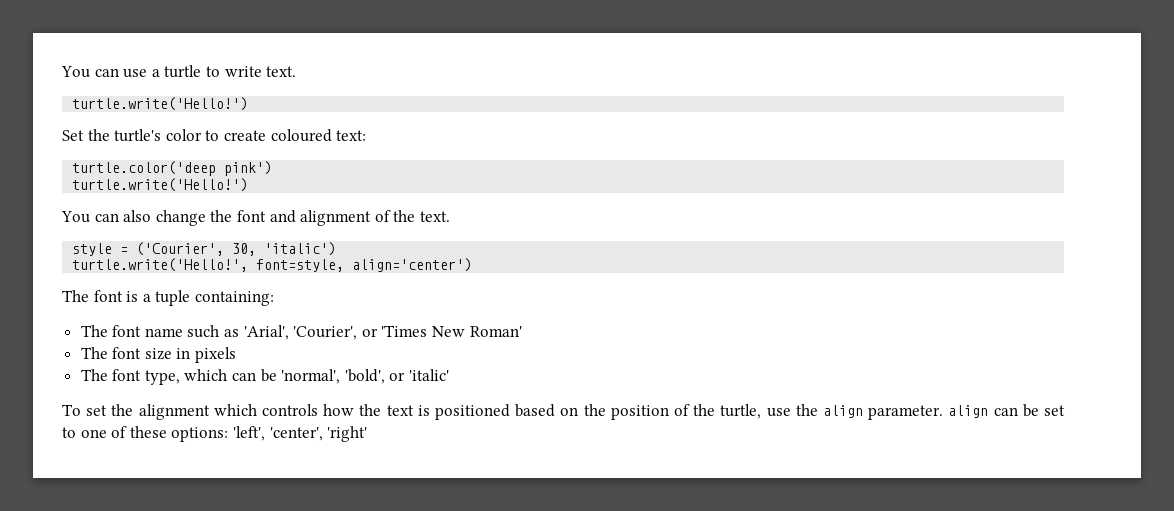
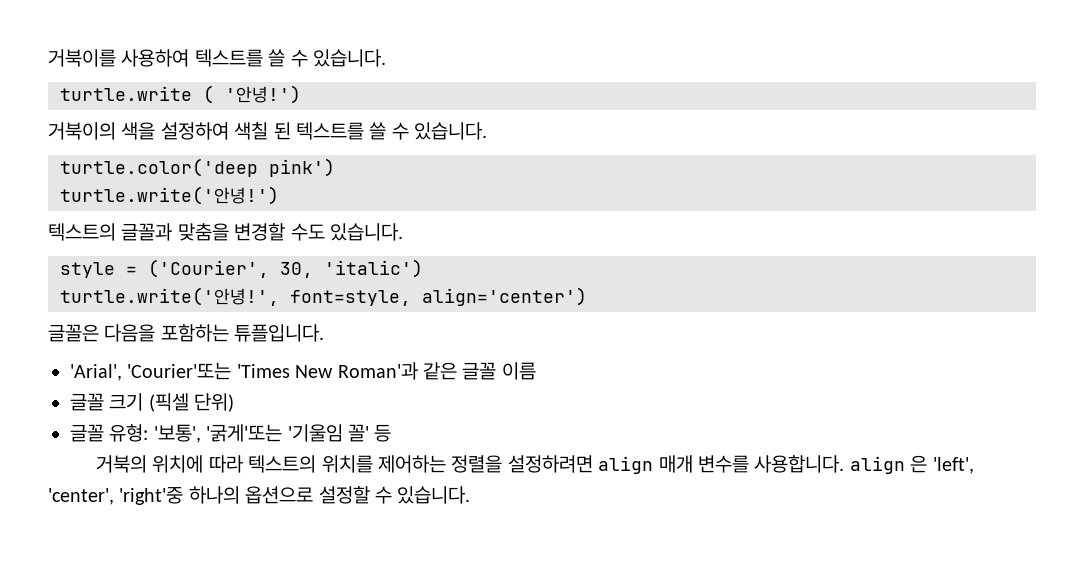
[61,65,297,78] [72,97,249,111] [62,129,367,142] [72,161,273,176] [72,178,249,192] [61,210,450,226] You can use a turtle to write text. // turtle.write('Hello!') // Set the turtle's color to create coloured text: // turtle.color('deep pink') // turtle.write('Hello!') // You can also change the font and alignment of the text. -> [48,49,386,67] [60,85,301,104] [48,122,488,140] [60,158,335,177] [60,186,279,205] [48,223,403,241] 거북이를 사용하여 텍스트를 쓸 수 있습니다. // turtle.write ( '안녕!') // 거북이의 색을 설정하여 색칠 된 텍스트를 쓸 수 있습니다. // turtle.color('deep pink') // turtle.write('안녕!') // 텍스트의 글꼴과 맞춤을 변경할 수도 있습니다.
[72,258,249,272] turtle.write('Hello!', -> [60,287,279,306] turtle.write('안녕!',
[62,290,274,306] [80,325,522,340] [80,347,237,363] [80,369,450,385] [62,404,1066,420] [62,426,368,442] The font is a tuple containing: // The font name such as 'Arial', 'Courier', or 'Times New Roman' // The font size in pixels // The font type, which can be 'normal', 'bold', or 'italic' // To set the alignment which controls how the text is positioned based on the position of the turtle, use the align parameter. align can be set to one of these options: 'left', 'center', 'right' -> [48,324,325,342] [70,362,536,381] [70,393,235,412] [70,424,392,443] [96,455,974,474] [48,486,471,505] 글꼴은 다음을 포함하는 튜플입니다. // 'Arial', 'Courier'또는 'Times New Roman'과 같은 글꼴 이름 // 글꼴 크기 (픽셀 단위) // 글꼴 유형: '보통', '굵게'또는 '기울임 꼴' 등 // 거북의 위치에 따라 텍스트의 위치를 제어하는 정렬을 설정하려면 align 매개 변수를 사용합니다. align 은 'left', 'center', 'right'중 하나의 옵션으로 설정할 수 있습니다.

